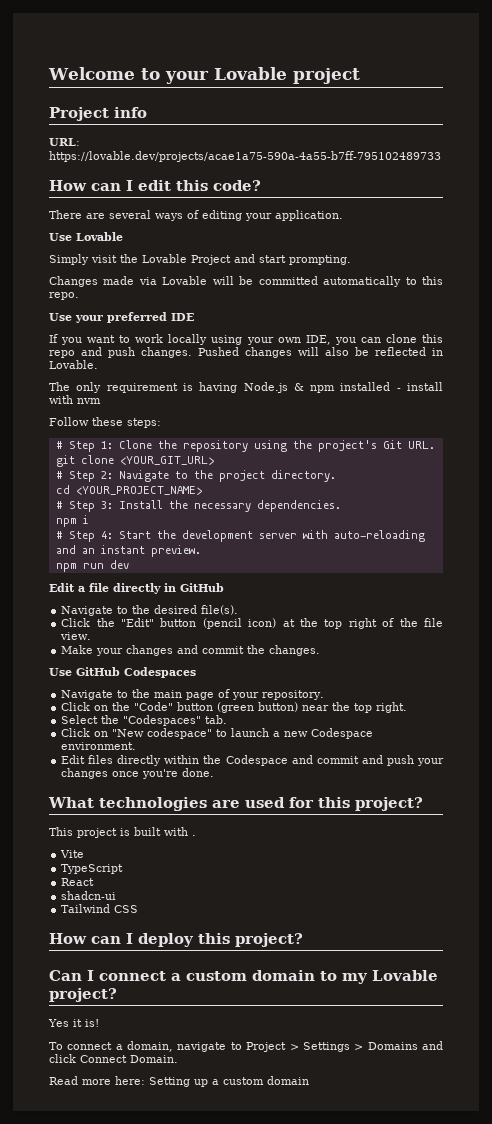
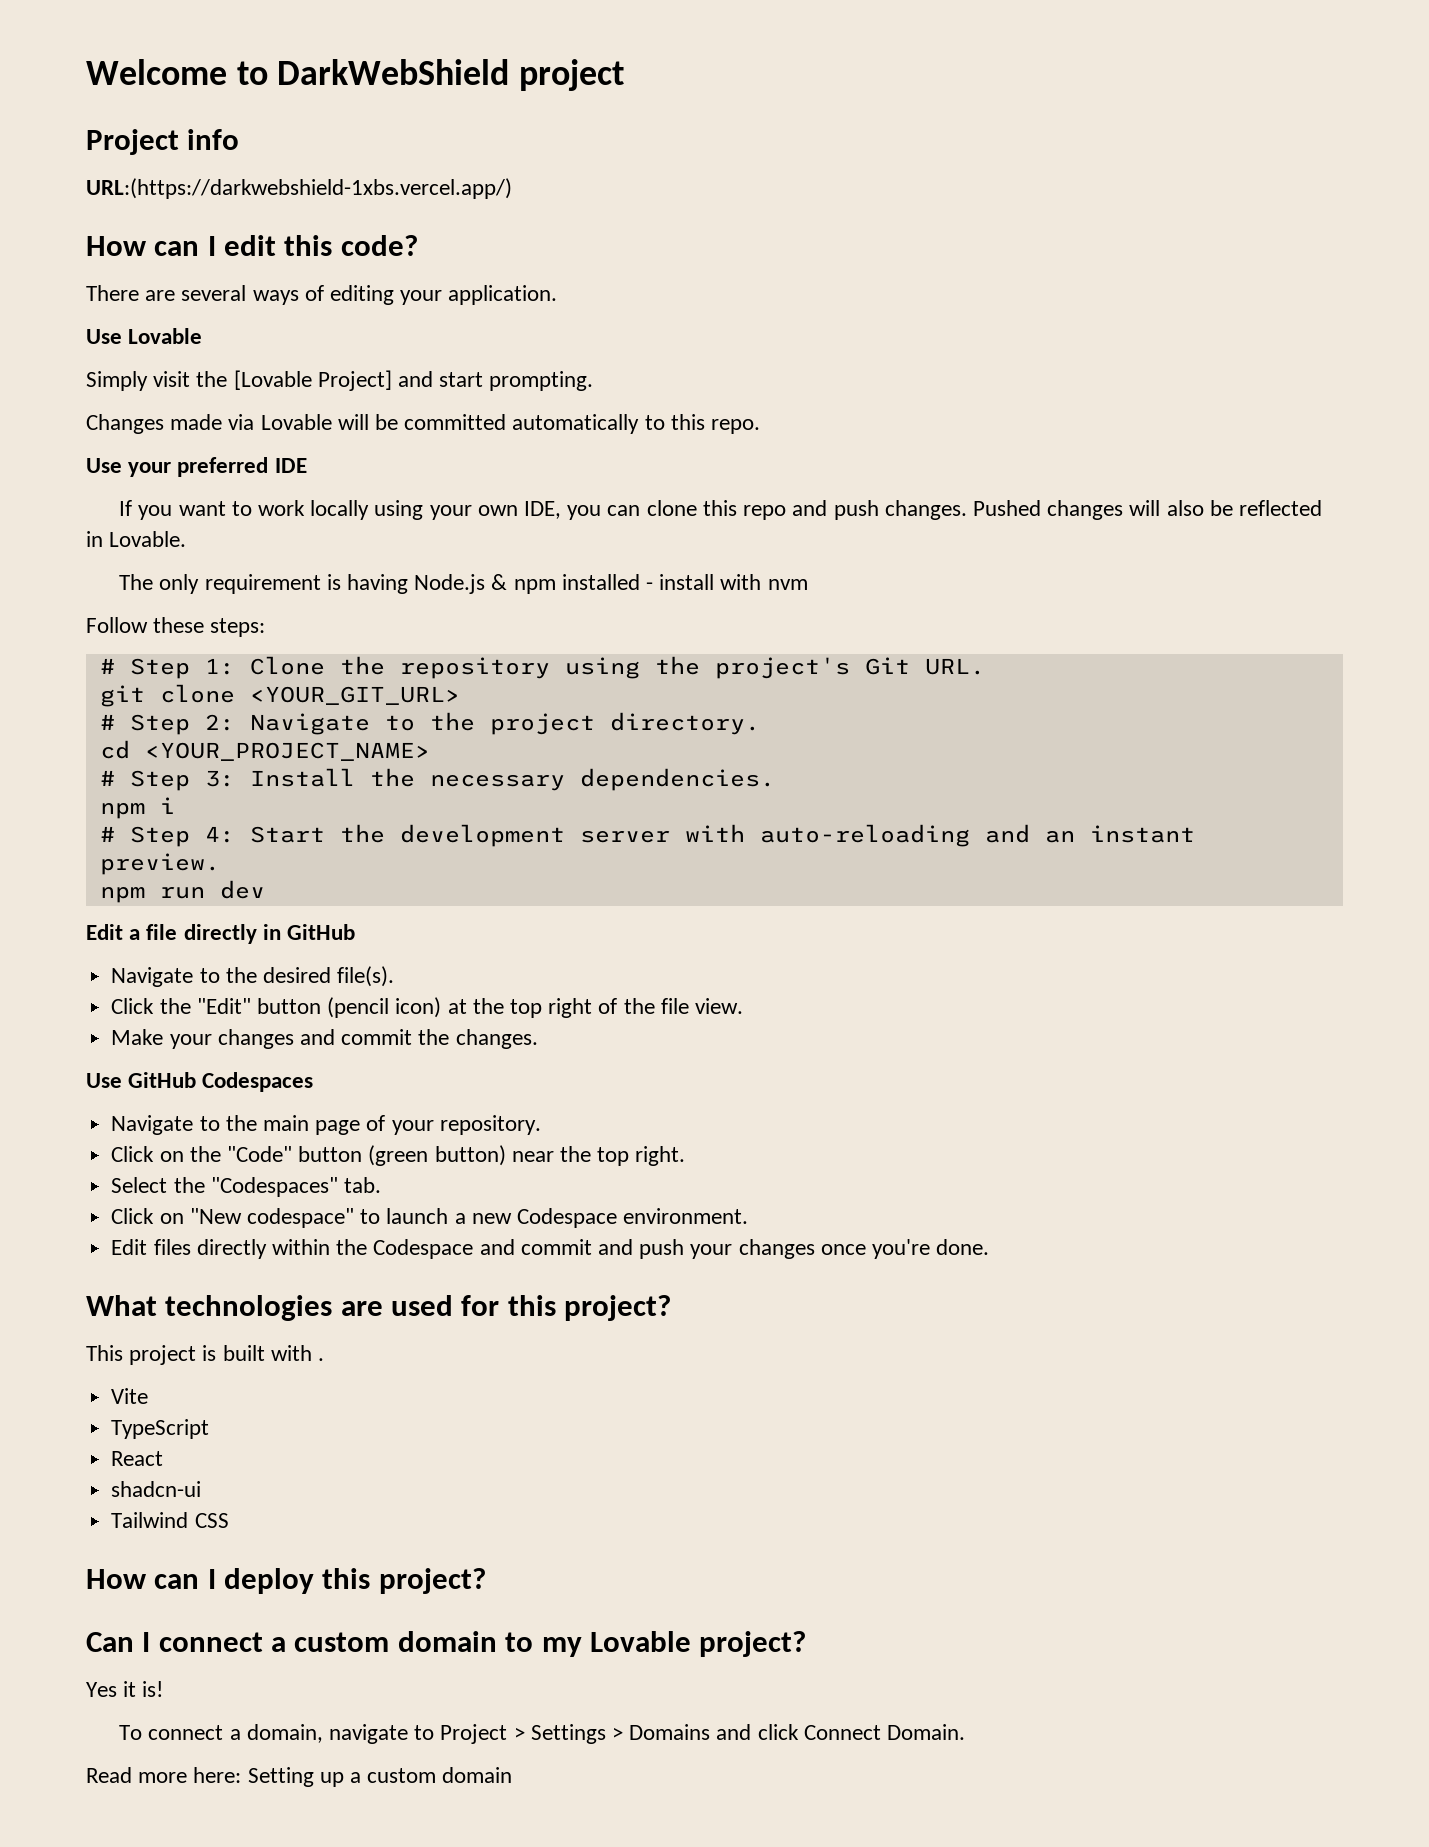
[164,67,287,84] your Lovable -> [277,59,510,85] DarkWebShield
[49,138,80,146] [49,151,441,162] URL: https://lovable.dev/projects/acae1a75-590a-4a55-b7ff-795102489733 -> [86,178,512,199] URL:(https://darkwebshield-1xbs.vercel.app/)
[142,254,231,265] Lovable Project -> [233,370,392,391] [Lovable Project]

